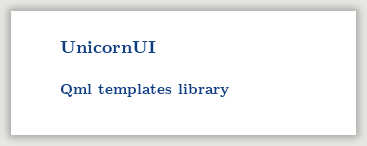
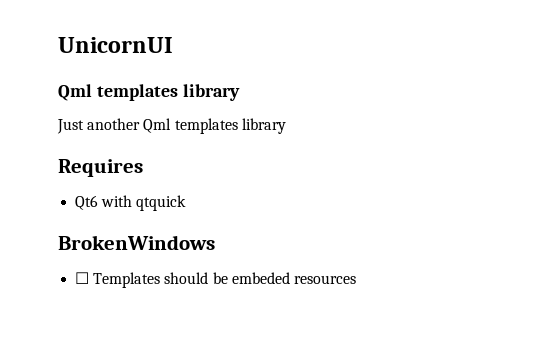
(229, 90) none -> [57,118,286,134] [58,159,143,177] [75,195,187,211] [58,235,215,250] [75,272,356,288] // Just another Qml templates library // Requires // Qt6 with qtquick // BrokenWindows // ☐ Templates should be embeded resources

